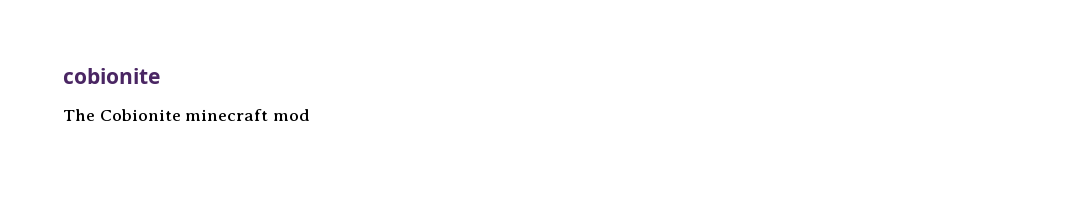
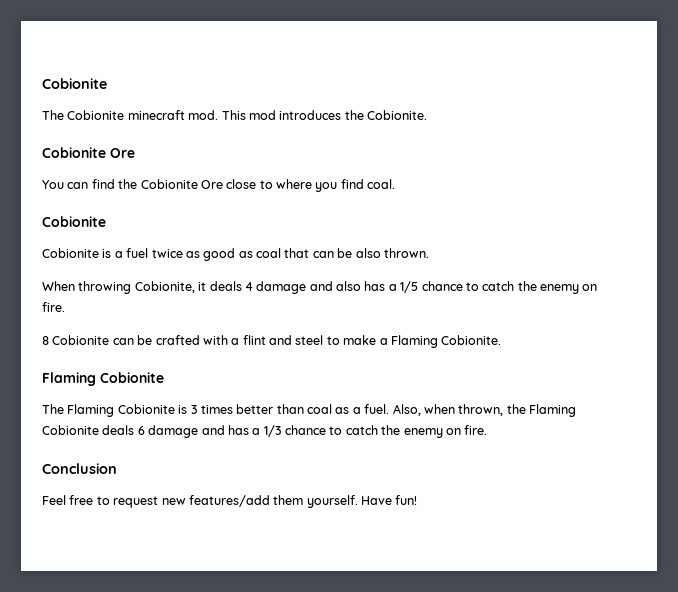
[63,68,160,84] cobionite -> [42,78,107,89] Cobionite
[273,109,311,121] mod -> [188,110,427,120] [42,147,135,158] [42,179,396,192] [42,216,106,227] [42,248,429,261] [42,281,598,294] [42,302,65,312] [42,335,502,348] [42,372,164,386] [42,404,576,417] [42,425,488,438] [42,463,117,474] [42,495,418,508] mod. This mod introduces the Cobionite. // Cobionite Ore // You can find the Cobionite Ore close to where you find coal. // Cobionite // Cobionite is a fuel twice as good as coal that can be also thrown. // When throwing Cobionite, it deals 4 damage and also has a 1/5 chance to catch the enemy on fire. // 8 Cobionite can be crafted with a flint and steel to make a Flaming Cobionite. // Flaming Cobionite // The Flaming Cobionite is 3 times better than coal as a fuel. Also, when thrown, the Flaming Cobionite deals 6 damage and has a 1/3 chance to catch the enemy on fire. // Conclusion // Feel free to request new features/add them yourself. Have fun!

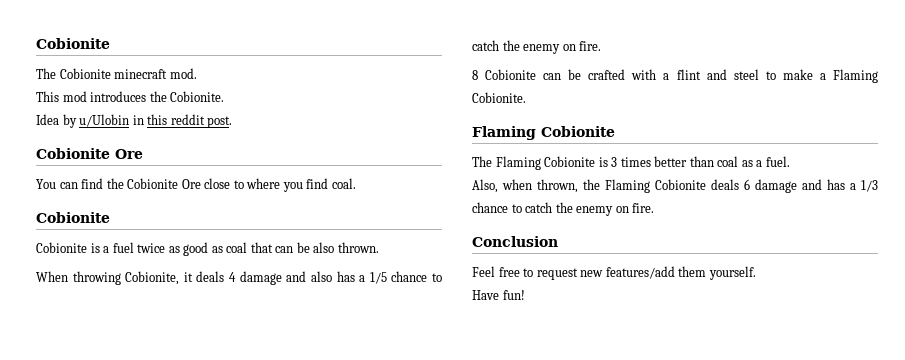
(219, 115) none -> (197, 73) //
(427, 115) none -> [36,114,233,128] // Idea by u/Ulobin in this reddit post.
(390, 409) none -> (790, 161) //
(358, 501) none -> (756, 273) //

